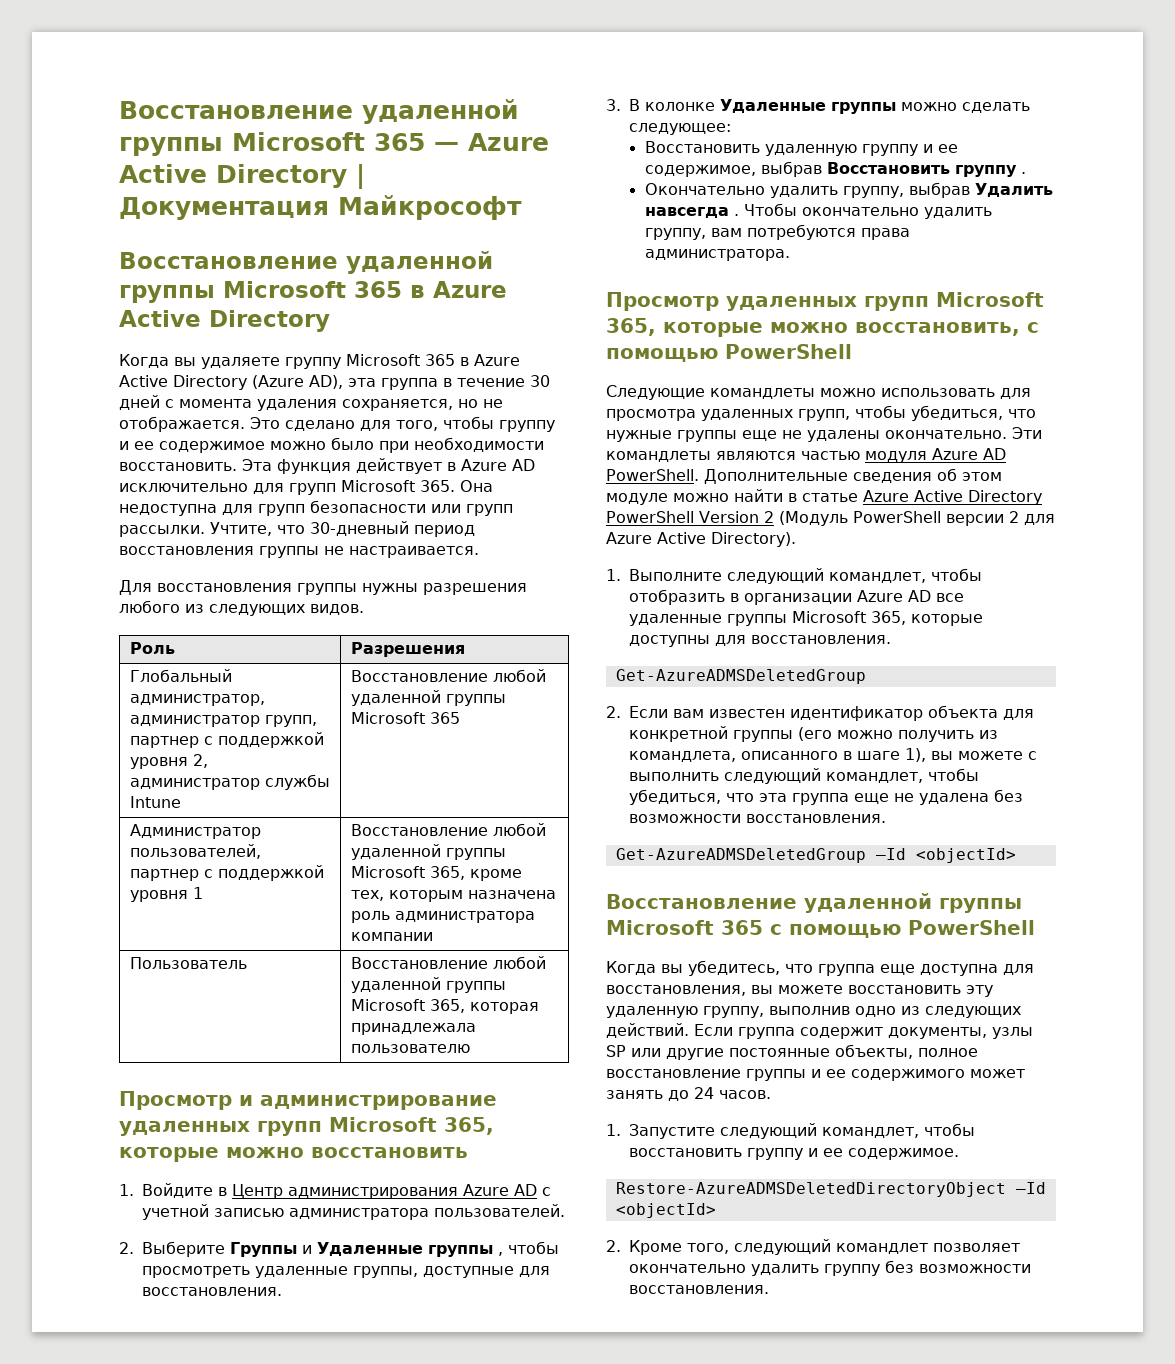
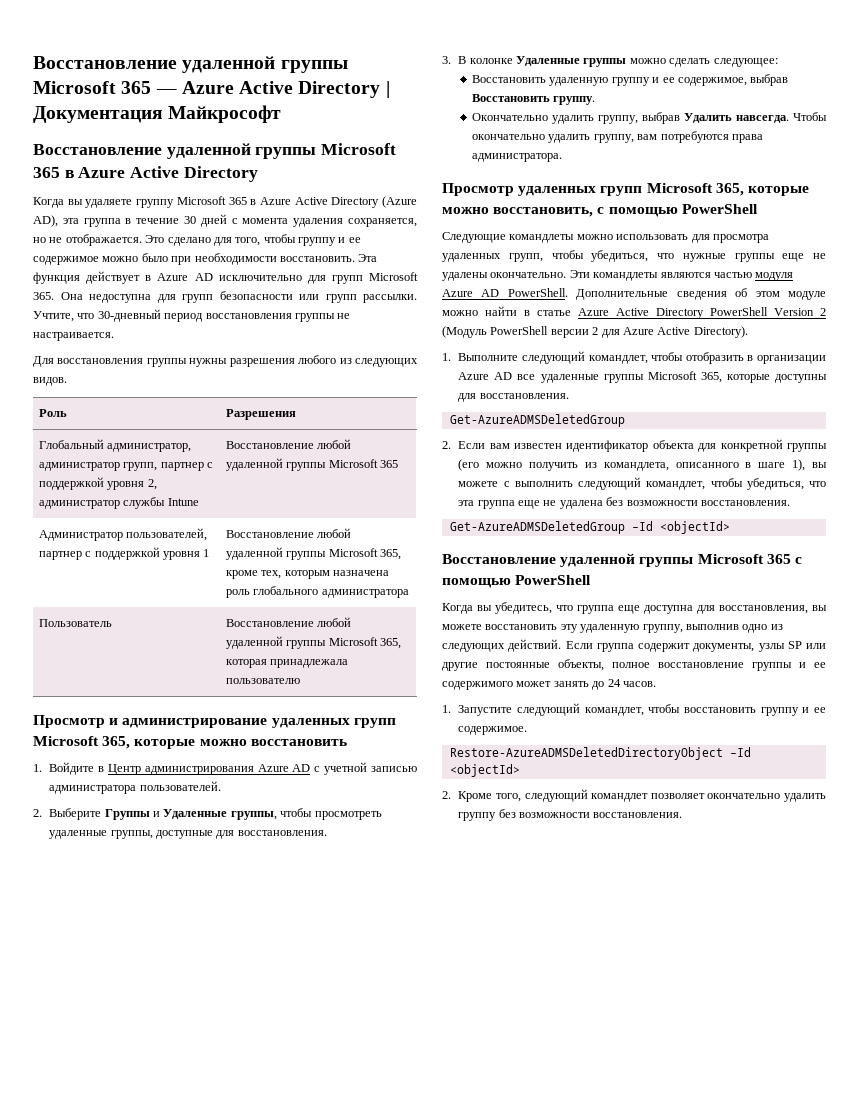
[394,911,535,923] [350,932,433,941] администратора компании -> [253,586,409,598] глобального администратора
[428,1245,503,1257] группы , -> [230,811,277,820] группы,
[954,165,1026,177] группу . -> [553,96,596,105] группу.
[644,207,739,218] навсегда . -> [736,115,790,123] навсегда.

